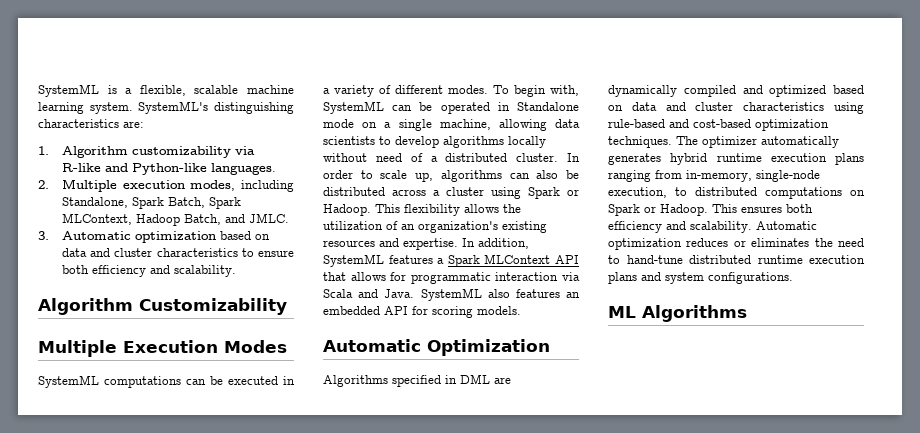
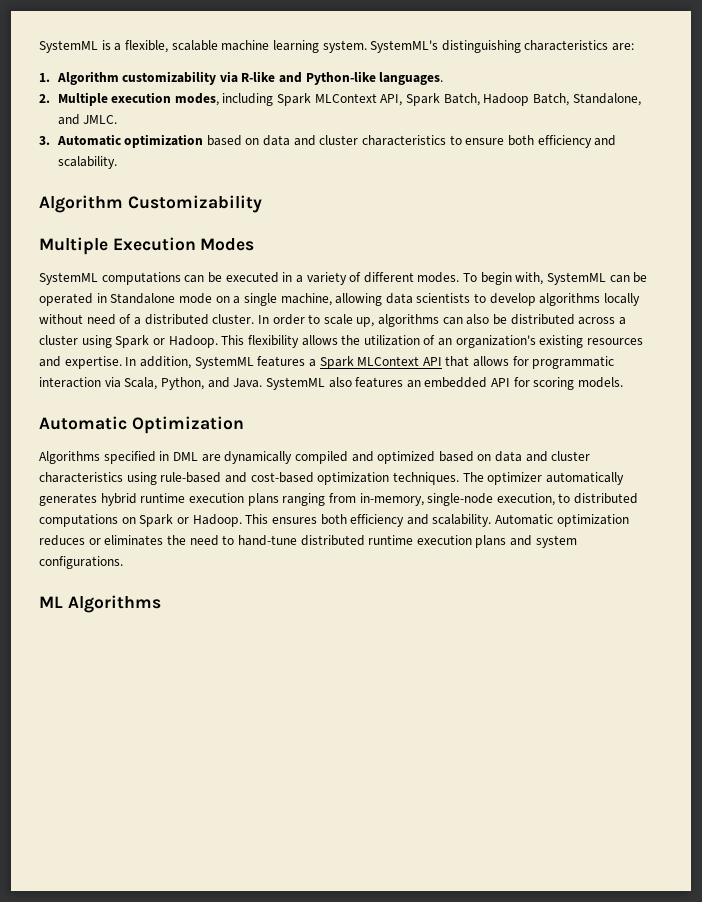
[61,197,241,209] [61,213,132,225] Standalone, Spark Batch, Spark MLContext, -> [277,93,480,106] Spark MLContext API, Spark Batch,
(221, 219) none -> [572,93,641,106] Standalone,
[323,289,353,298] Scala -> [124,377,204,390] Scala, Python,

